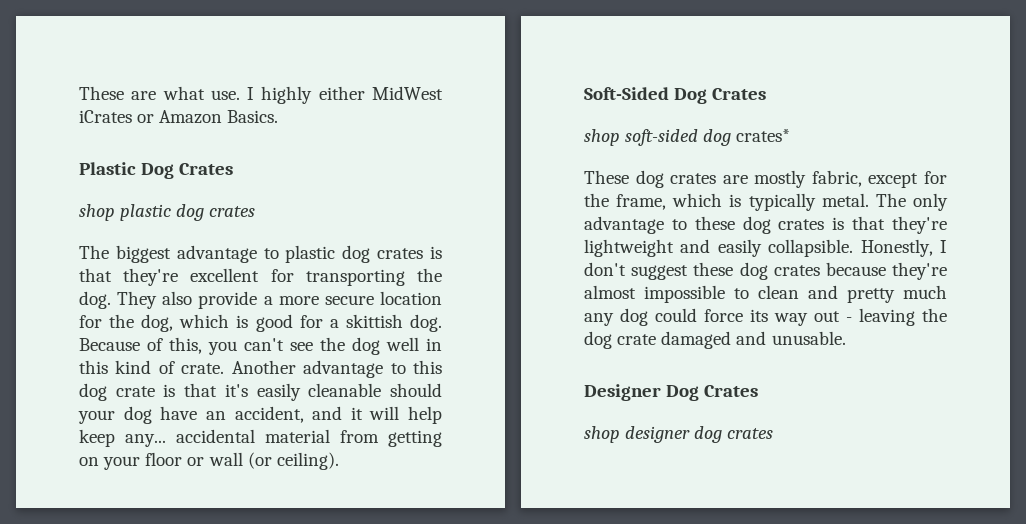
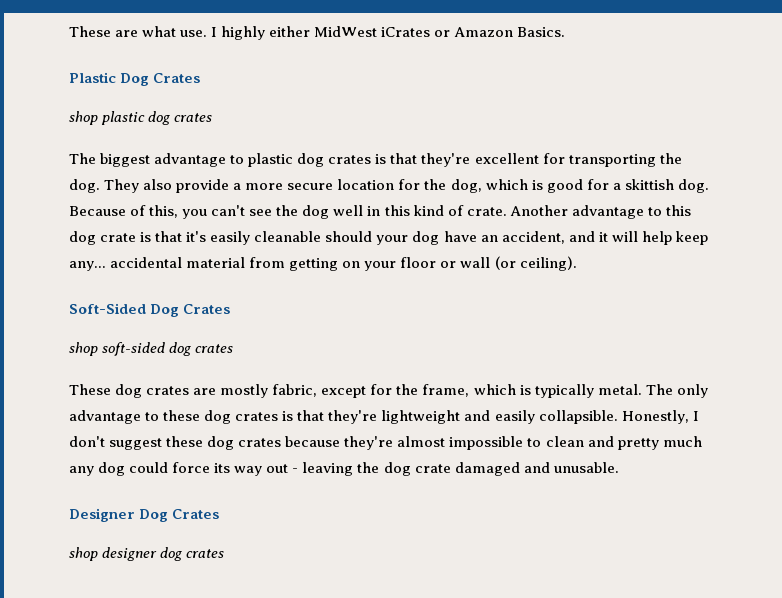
[736,129,791,142] crates* -> [195,344,234,353] crates

